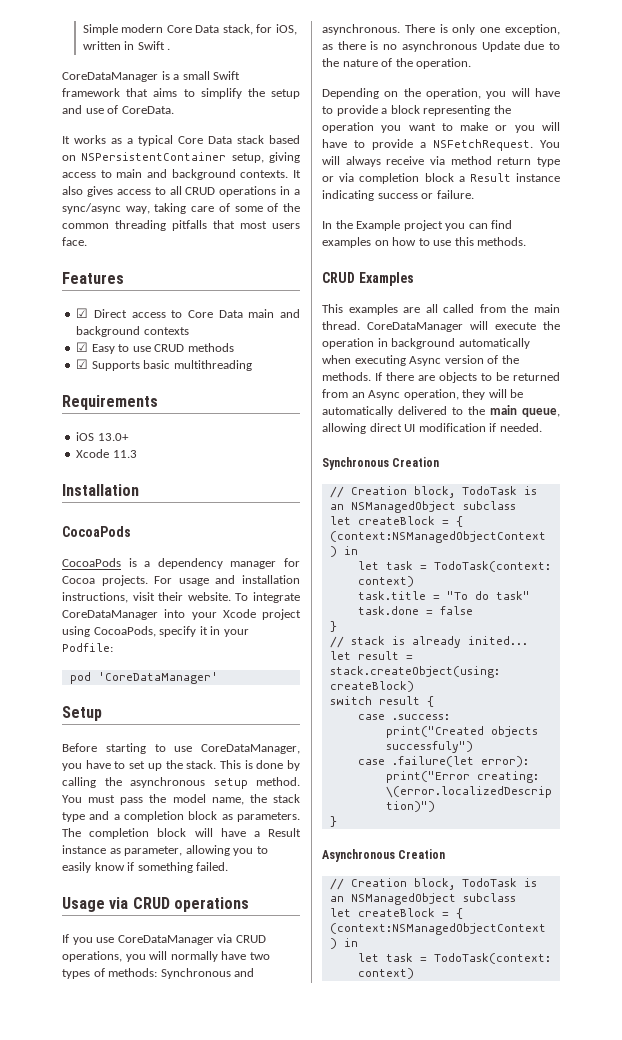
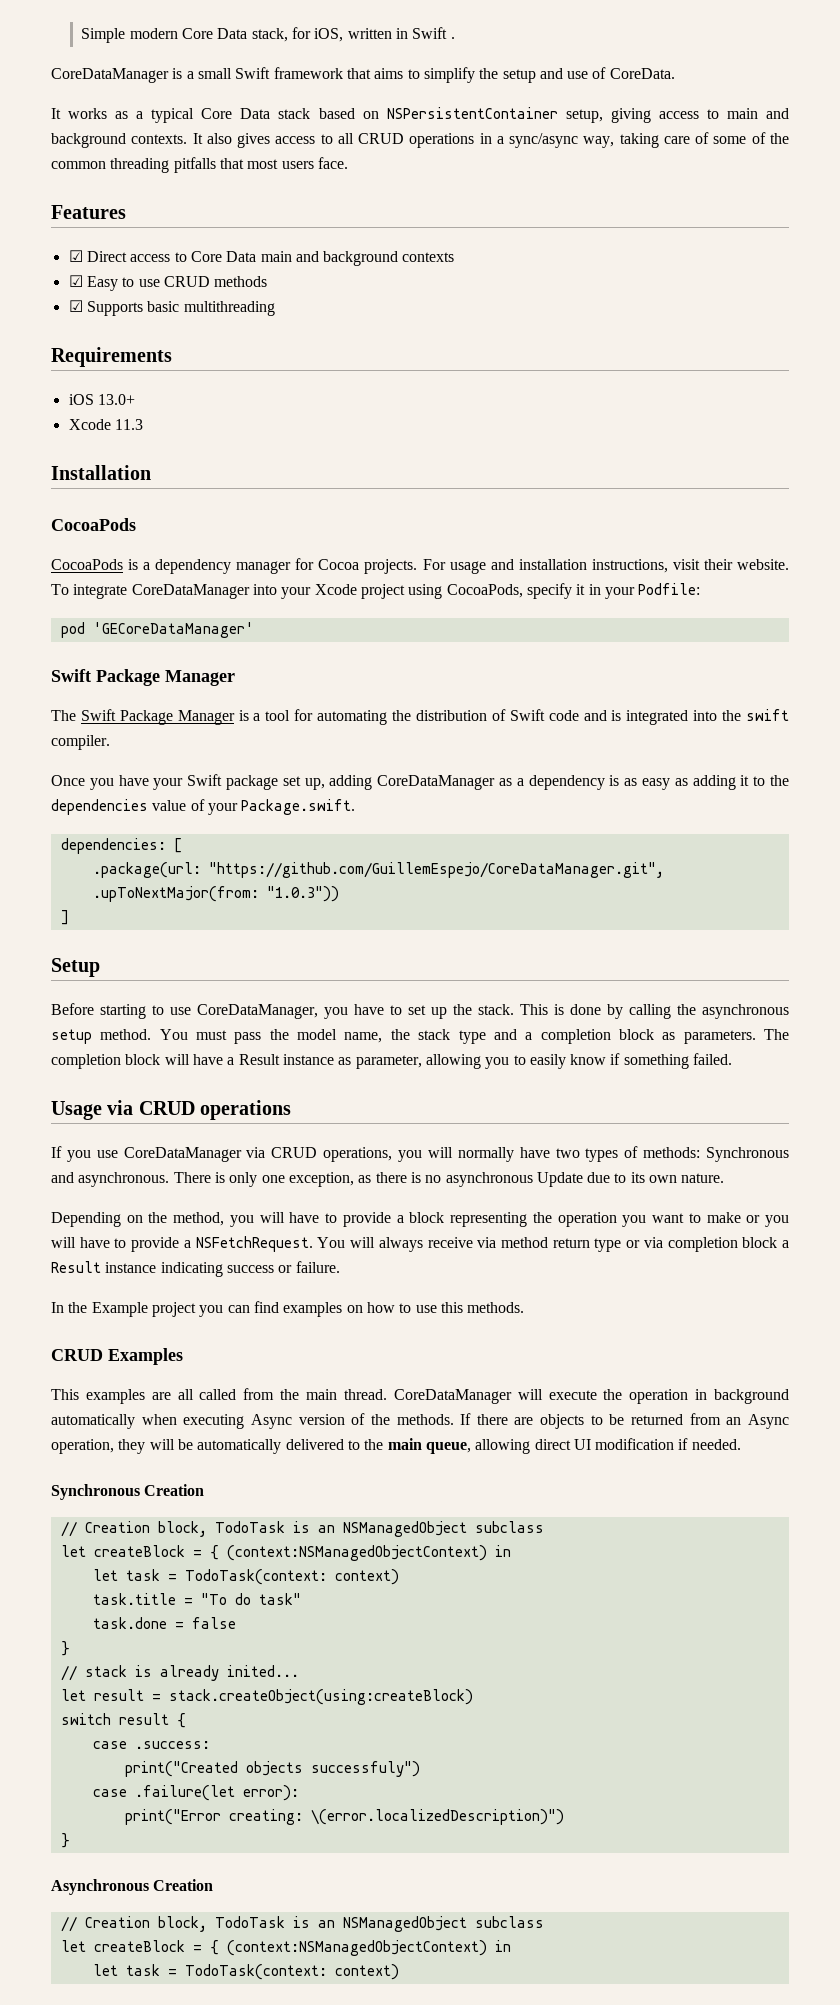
[97,672,218,684] 'CoreDataManager' -> [92,622,254,638] [51,669,235,686] [51,709,790,725] [51,735,110,750] [51,774,789,790] [51,799,356,815] [60,838,182,854] [92,862,664,878] [92,886,339,902] [60,910,69,925] 'GECoreDataManager' // Swift Package Manager // The Swift Package Manager is a tool for automating the distribution of Swift code and is integrated into the swift compiler. // Once you have your Swift package set up, adding CoreDataManager as a dependency is as easy as adding it to the dependencies value of your Package.swift. // dependencies: [ // .package(url: "https://github.com/GuillemEspejo/CoreDataManager.git", .upToNextMajor(from: "1.0.3")) // ]
[322,58,472,69] the nature of the operation. -> [630,1172,725,1183] its own nature.
[426,88,481,99] operation, -> [173,1212,225,1226] method,

